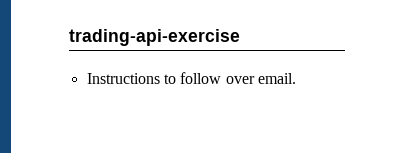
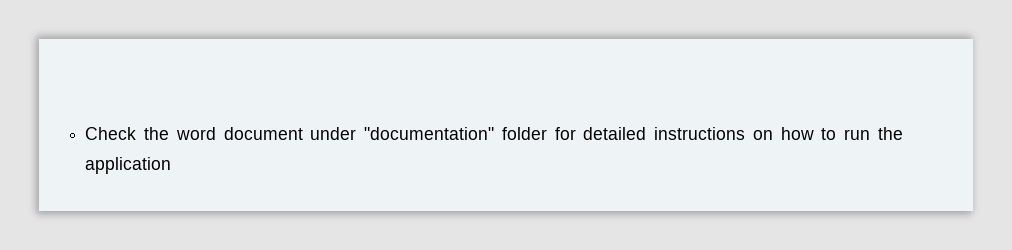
[69,29,240,46] [86,72,296,84] trading-api-exercise // Instructions to follow over email. -> [85,127,903,140] [85,157,172,174] Check the word document under "documentation" folder for detailed instructions on how to run the application

